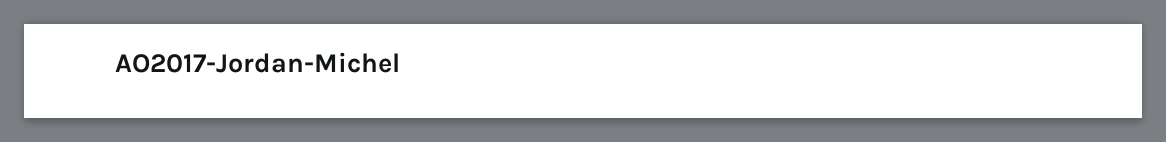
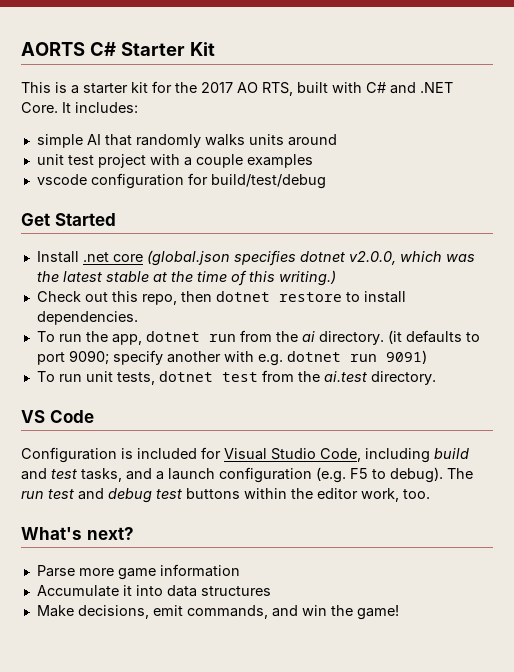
[115,52,400,73] AO2017-Jordan-Michel -> [21,42,215,56] [21,81,453,96] [21,102,138,113] [36,134,337,148] [36,154,313,168] [36,173,326,189] [21,213,116,226] [36,250,475,266] [36,270,336,286] [36,291,406,305] [36,311,138,325] [36,330,480,345] [36,350,427,366] [36,370,436,385] [21,410,94,423] [21,447,469,463] [21,467,473,483] [21,488,430,503] [21,527,134,540] [36,564,240,580] [36,585,271,597] [36,605,399,620] AORTS C# Starter Kit // This is a starter kit for the 2017 AO RTS, built with C# and .NET Core. It includes: // simple AI that randomly walks units around // unit test project with a couple examples // vscode configuration for build/test/debug // Get Started // Install .net core (global.json specifies dotnet v2.0.0, which was the latest stable at the time of this writing.) // Check out this repo, then dotnet restore to install dependencies. // To run the app, dotnet run from the ai directory. (it defaults to port 9090; specify another with e.g. dotnet run 9091) // To run unit tests, dotnet test from the ai.test directory. // VS Code // Configuration is included for Visual Studio Code, including build and test tasks, and a launch configuration (e.g. F5 to debug). The run test and debug test buttons within the editor work, too. // What's next? // Parse more game information // Accumulate it into data structures // Make decisions, emit commands, and win the game!

